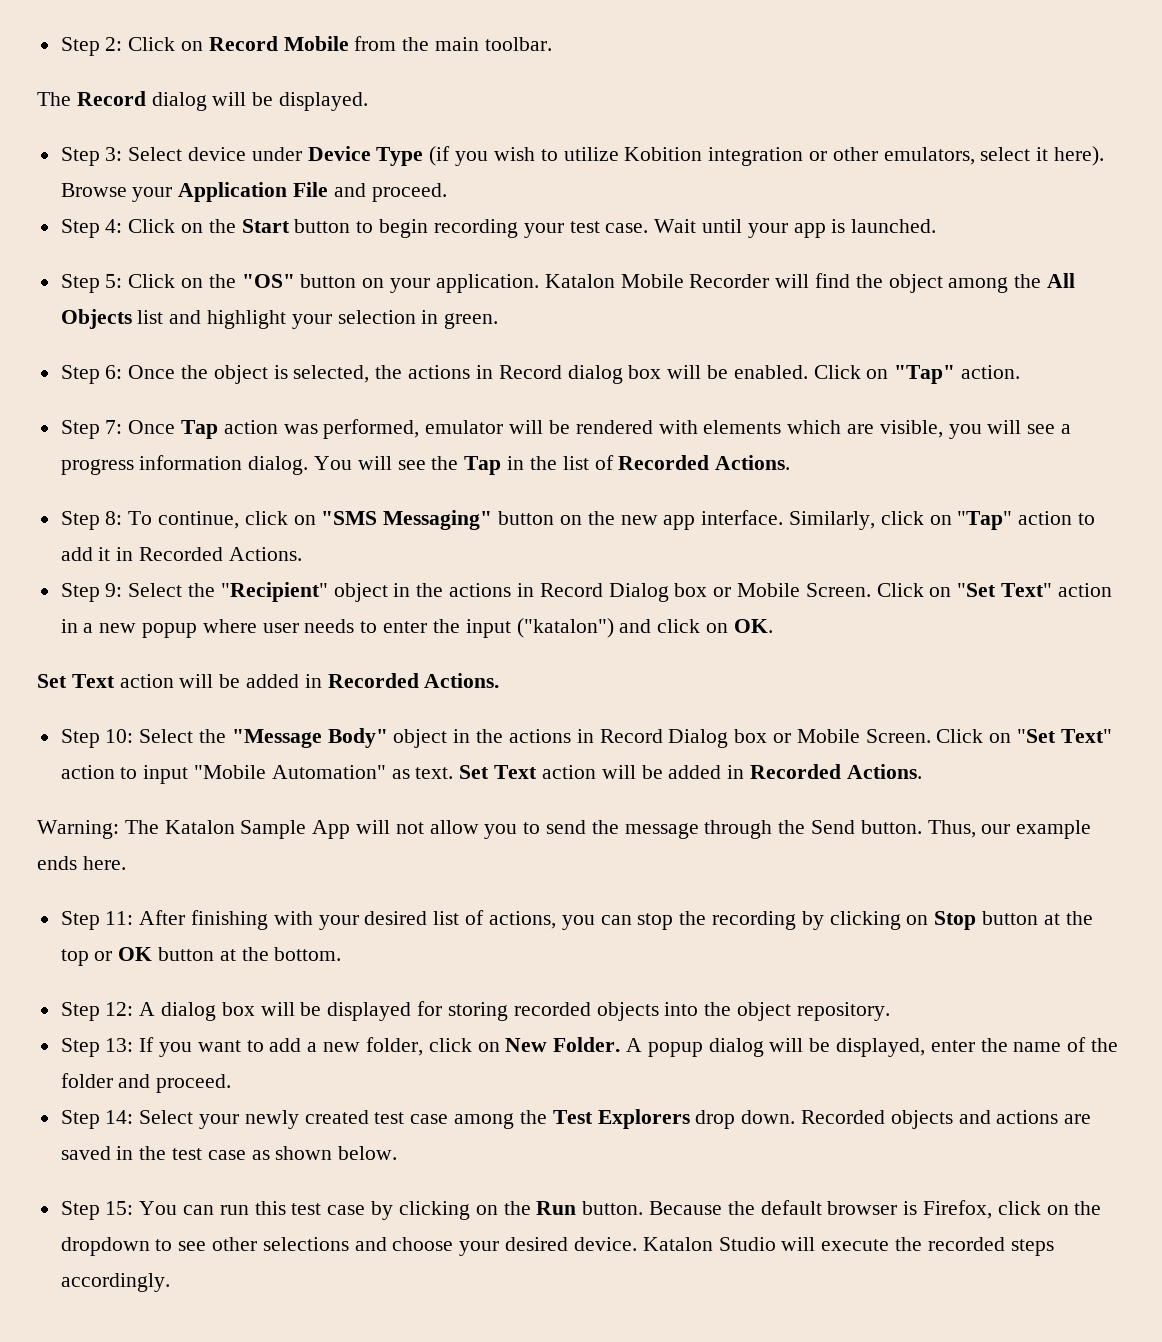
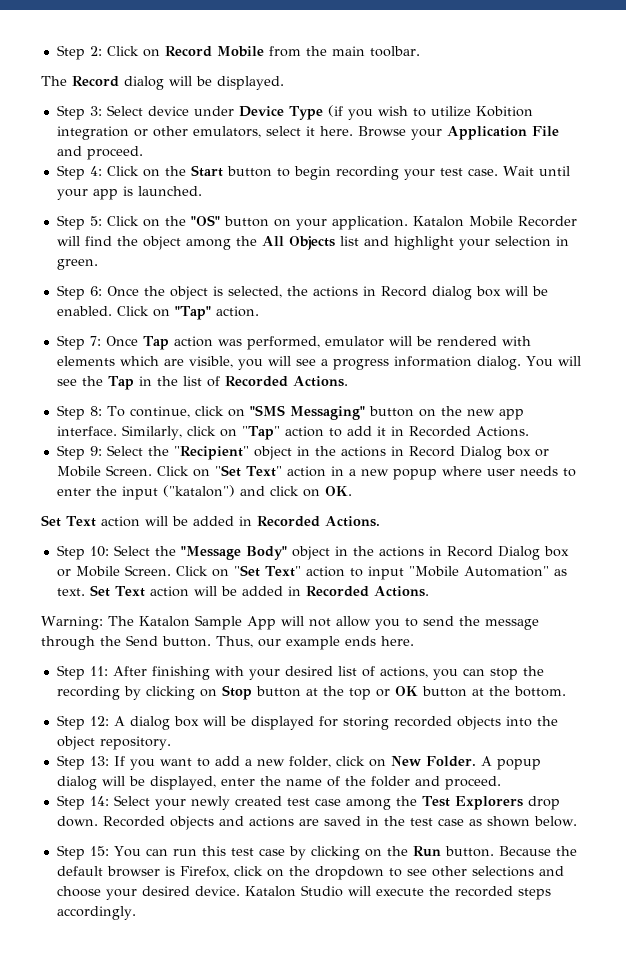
[1053,146,1104,166] here). -> [319,126,353,136] here.

